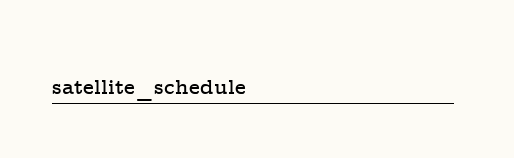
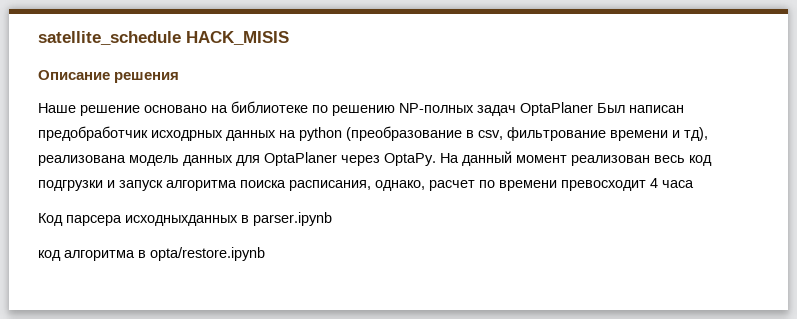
(246, 90) none -> [186,31,289,45] [38,70,180,83] [38,101,684,116] [38,126,708,141] [38,151,712,166] [38,178,694,191] [38,212,332,226] [38,247,265,261] HACK_MISIS // Описание решения // Наше решение основано на библиотеке по решению NP-полных задач OptaPlaner Был написан предобработчик исходрных данных на python (преобразование в csv, фильтрование времени и тд), реализована модель данных для OptaPlaner через OptaPy. На данный момент реализован весь код подгрузки и запуск алгоритма поиска расписания, однако, расчет по времени превосходит 4 часа // Код парсера исходныхданных в parser.ipynb // код алгоритма в opta/restore.ipynb

